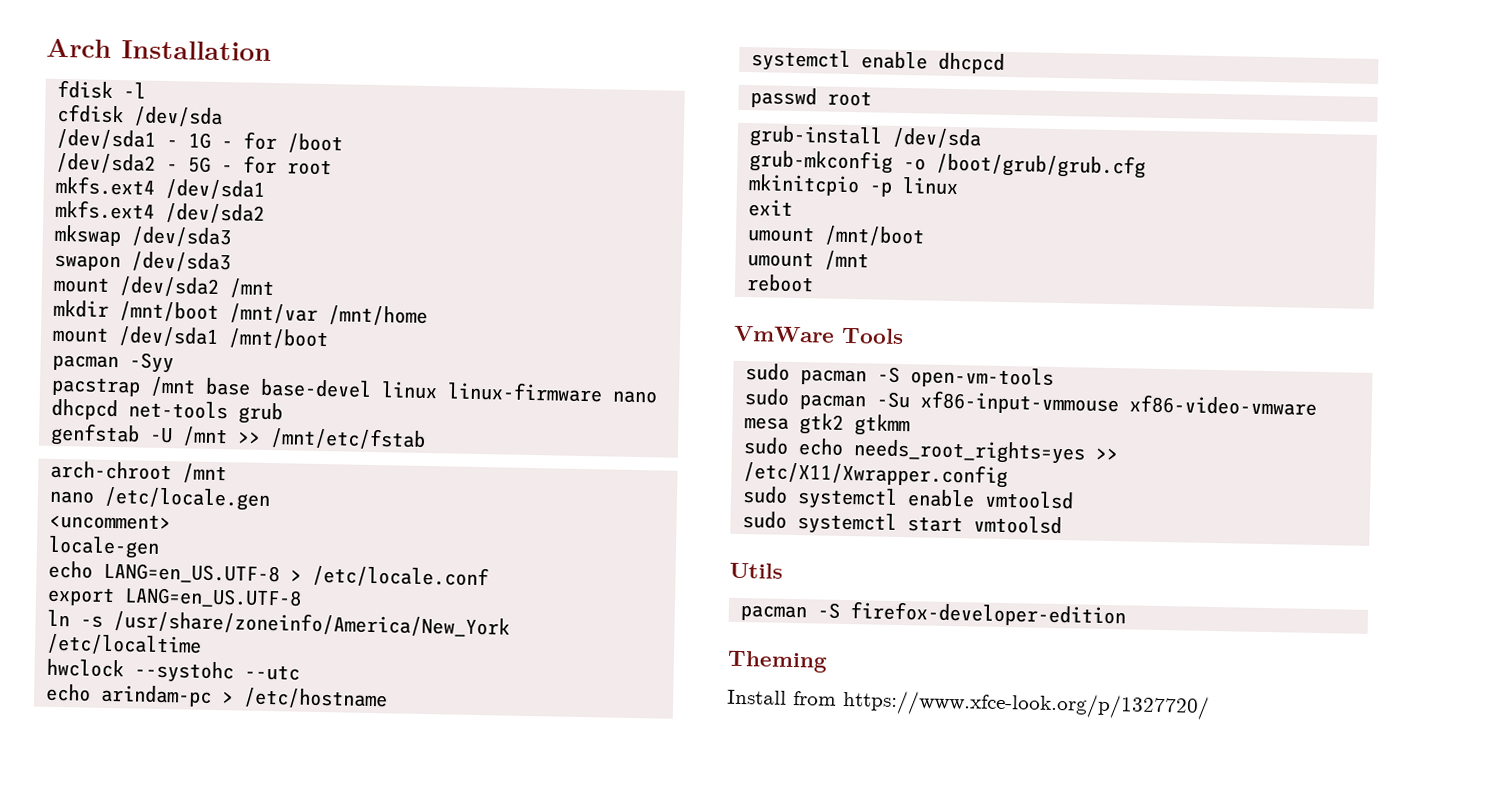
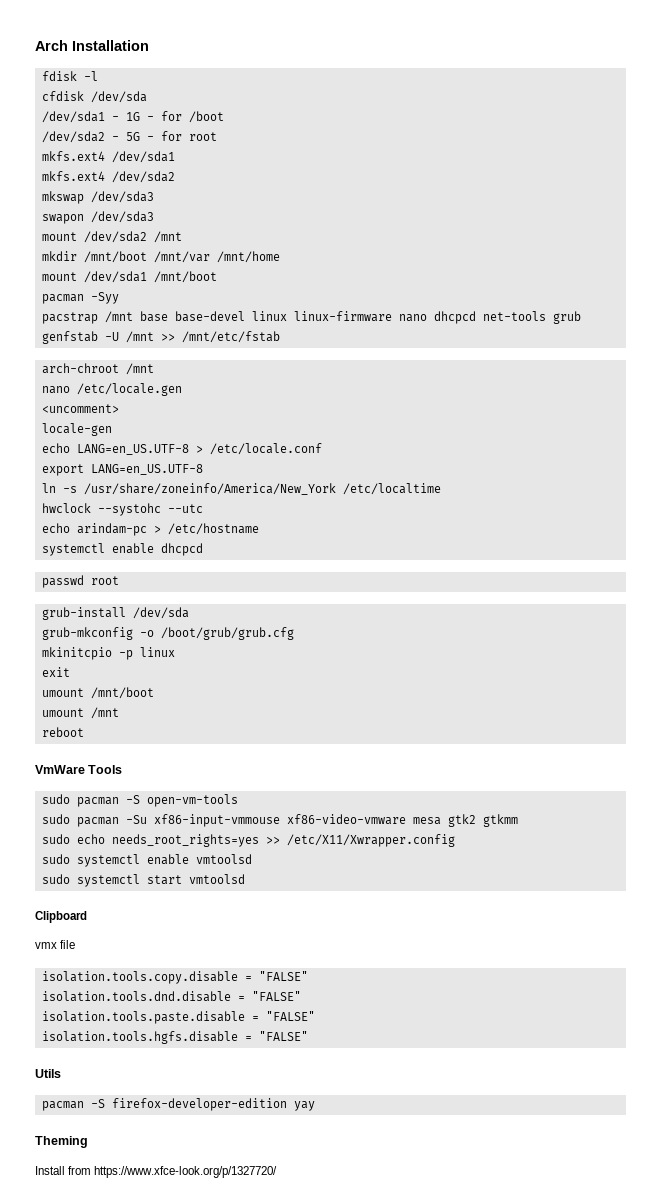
(1063, 525) none -> [35,911,87,923] [35,940,76,949] [41,971,308,984] [41,991,301,1002] [41,1011,315,1024] [41,1031,308,1044] // Clipboard // vmx file // isolation.tools.copy.disable = "FALSE" // isolation.tools.dnd.disable = "FALSE" // isolation.tools.paste.disable = "FALSE" // isolation.tools.hgfs.disable = "FALSE"
(1128, 614) none -> [293,1101,315,1111] yay

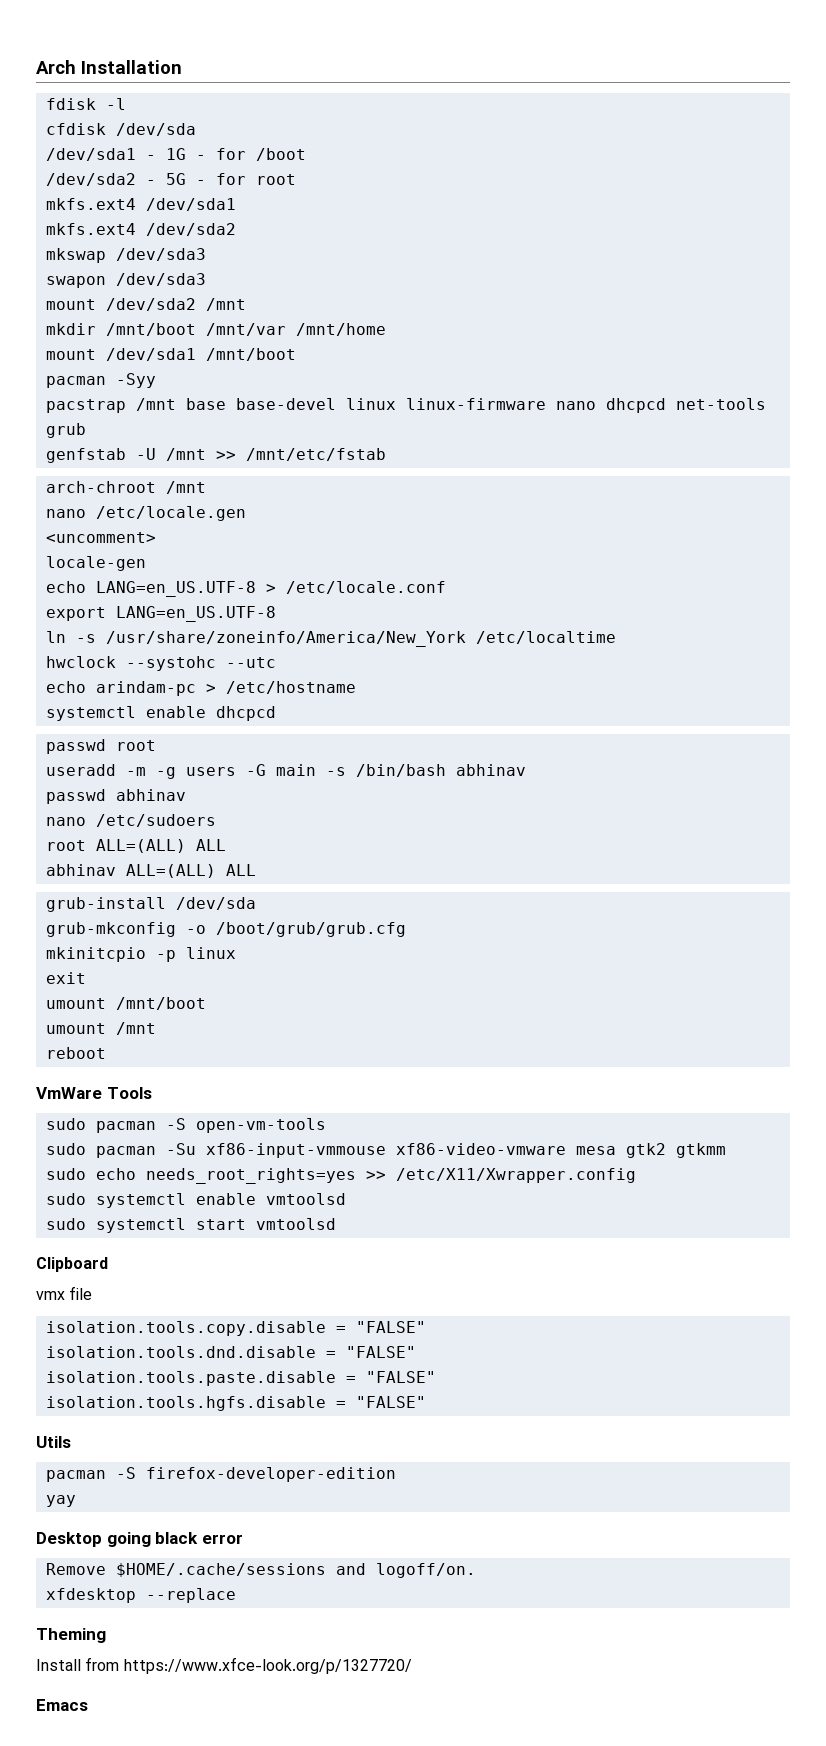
(119, 580) none -> [45,764,526,779] [45,789,186,804] [45,814,216,827] [45,839,226,853] [45,864,256,878] // useradd -m -g users -G main -s /bin/bash abhinav // passwd abhinav // nano /etc/sudoers // root ALL=(ALL) ALL // abhinav ALL=(ALL) ALL
(287, 1104) none -> (396, 1474) //
(315, 1106) none -> [36,1532,243,1547] [45,1563,476,1578] [45,1588,236,1603] // Desktop going black error // Remove $HOME/.cache/sessions and logoff/on. // xfdesktop --replace
(278, 1172) none -> [36,1699,88,1711] // Emacs

